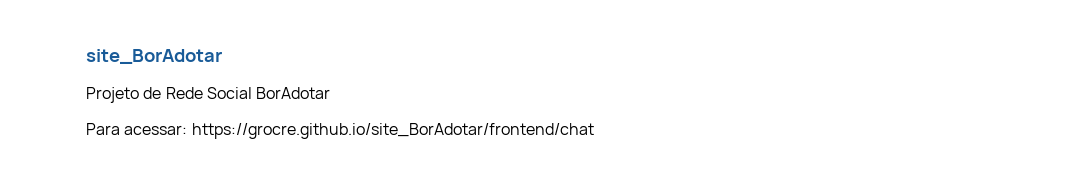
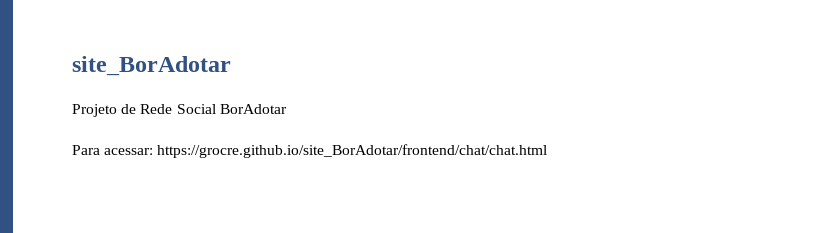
[191,123,594,139] https://grocre.github.io/site_BorAdotar/frontend/chat -> [157,144,548,158] https://grocre.github.io/site_BorAdotar/frontend/chat/chat.html

